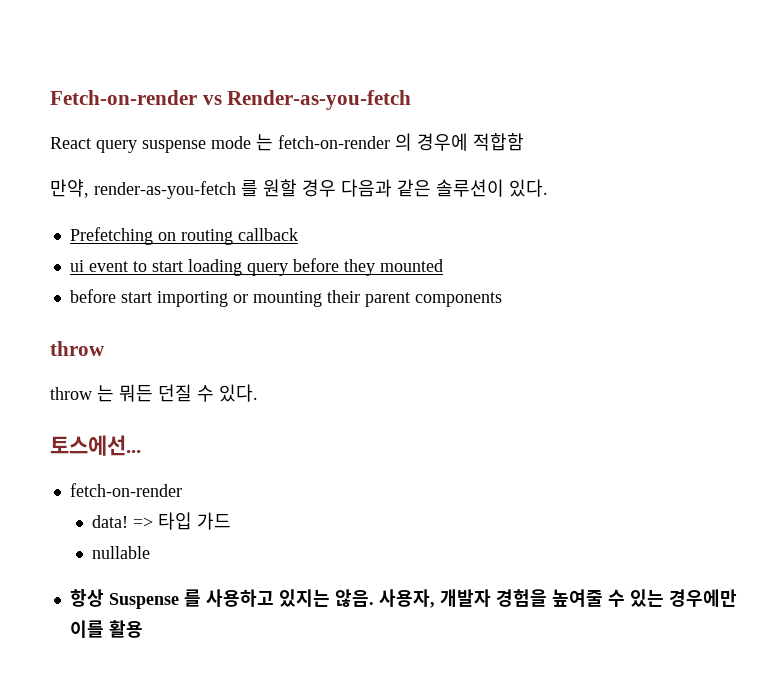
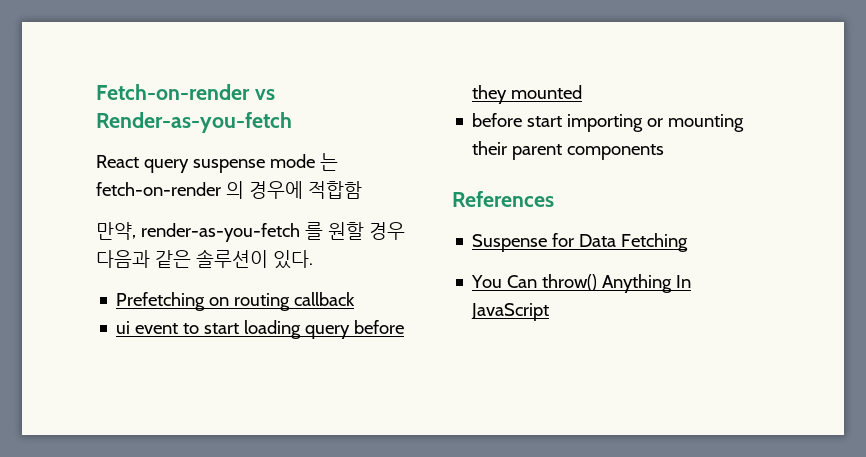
[50,341,105,356] [50,384,258,402] [50,435,141,456] [69,483,182,497] [92,512,232,530] [92,546,151,559] [69,589,737,609] [69,620,143,638] throw // throw 는 뭐든 던질 수 있다. // 토스에선... // fetch-on-render // data! => 타입 가드 // nullable // 항상 Suspense 를 사용하고 있지는 않음. 사용자, 개발자 경험을 높여줄 수 있는 경우에만 이를 활용 -> [452,191,554,207] [472,233,689,252] [471,274,692,293] [471,303,550,321] References // Suspense for Data Fetching // You Can throw() Anything In JavaScript

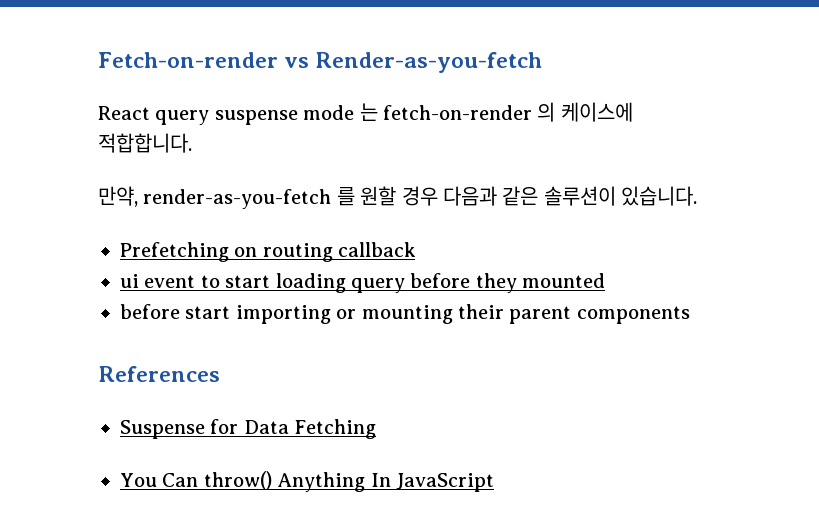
[248,181,362,199] 경우에 적합함 -> [560,102,633,122] [98,133,192,153] 케이스에 적합합니다.
[272,250,313,269] 있다. -> [621,186,698,206] 있습니다.

